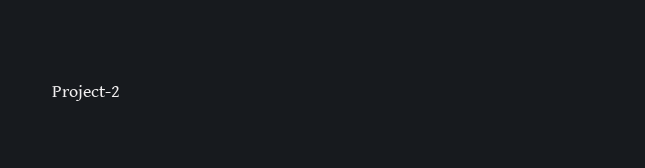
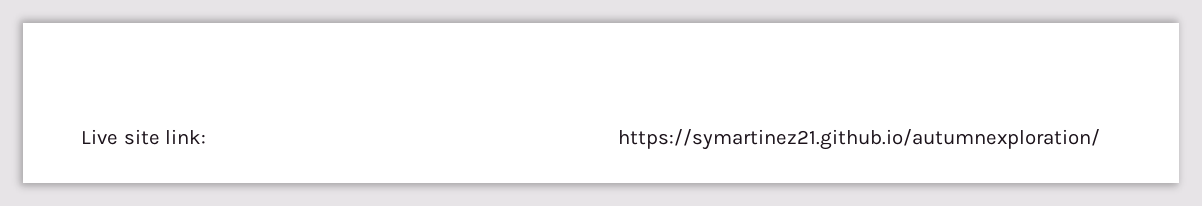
[52,85,120,101] Project-2 -> [81,129,1100,150] Live site link: https://symartinez21.github.io/autumnexploration/

